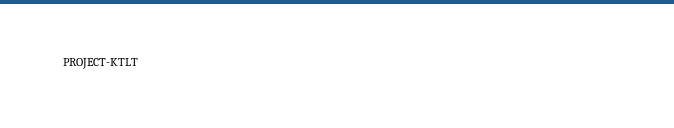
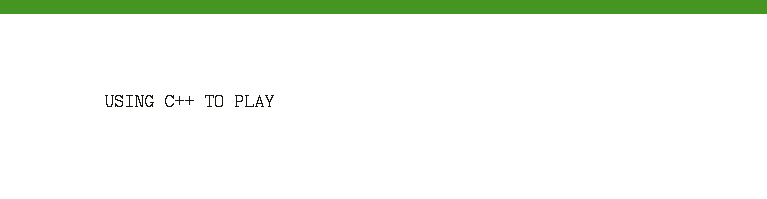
[63,58,138,69] PROJECT-KTLT -> [104,93,274,111] USING C++ TO PLAY

